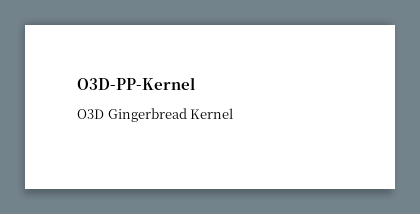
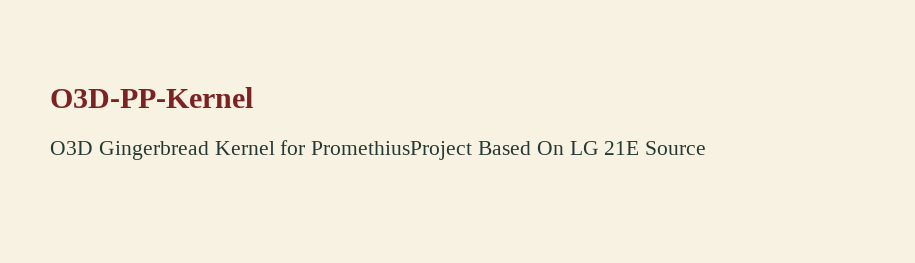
(234, 113) none -> [280,140,707,160] for PromethiusProject Based On LG 21E Source

